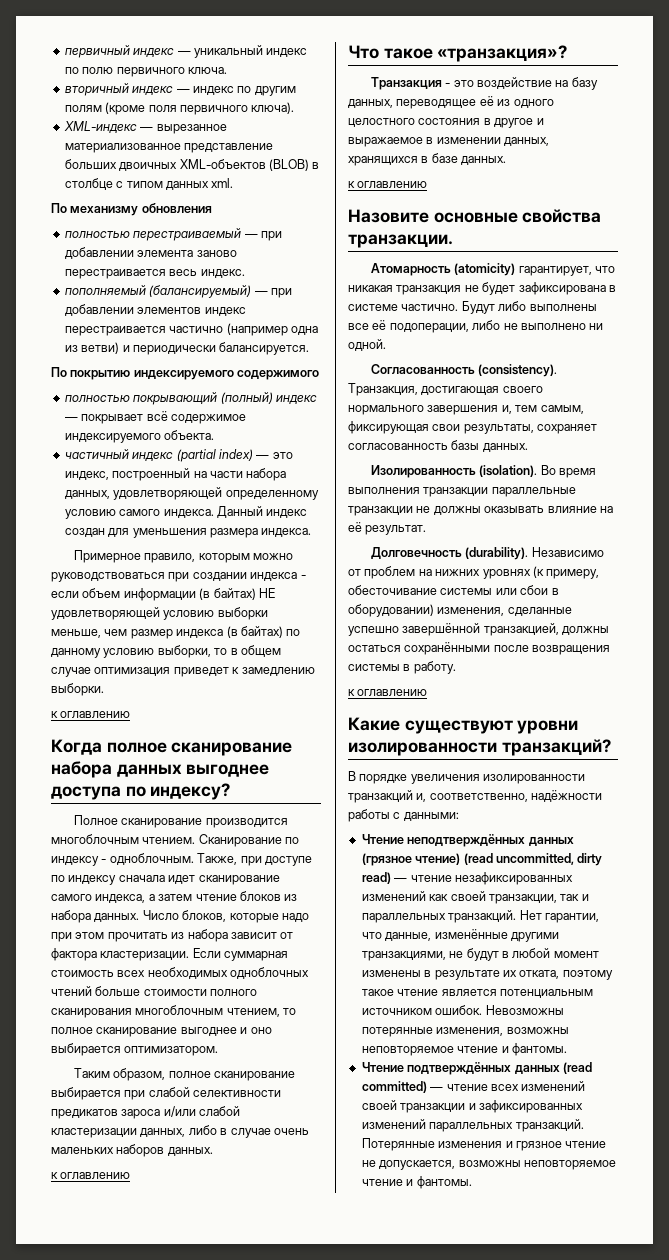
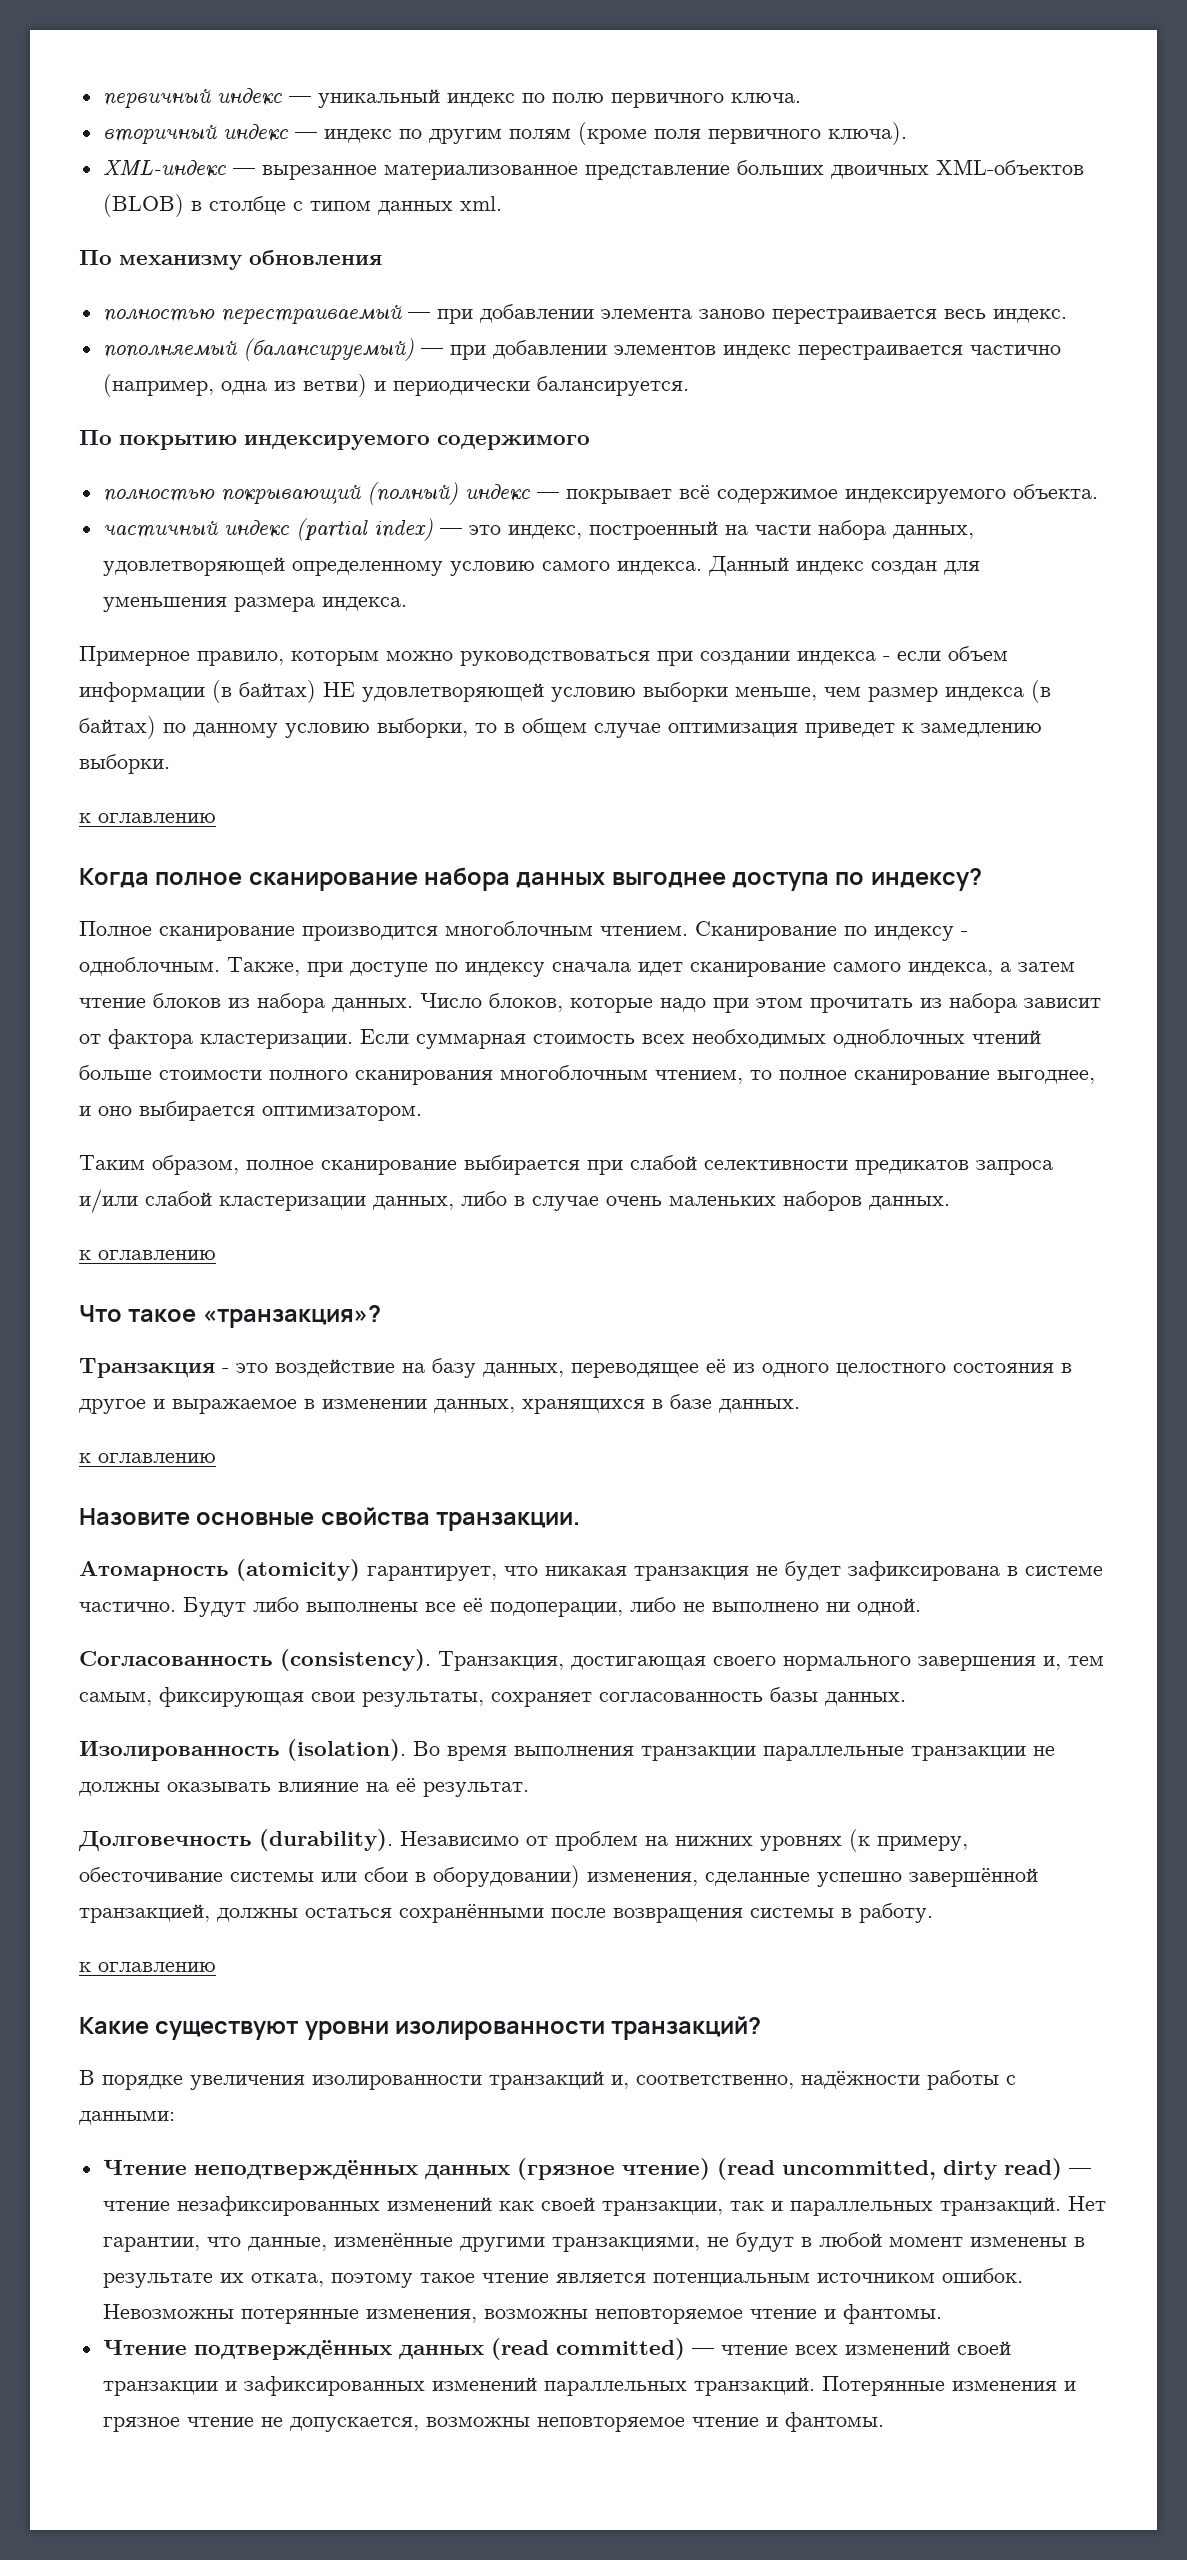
[226,323,288,336] (например -> [102,374,214,397] (например,
[180,1027,237,1036] выгоднее -> [997,1070,1095,1084] выгоднее,
[121,1109,161,1119] зароса -> [976,1160,1053,1175] запроса

